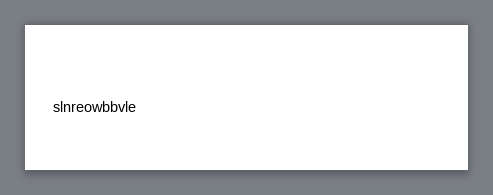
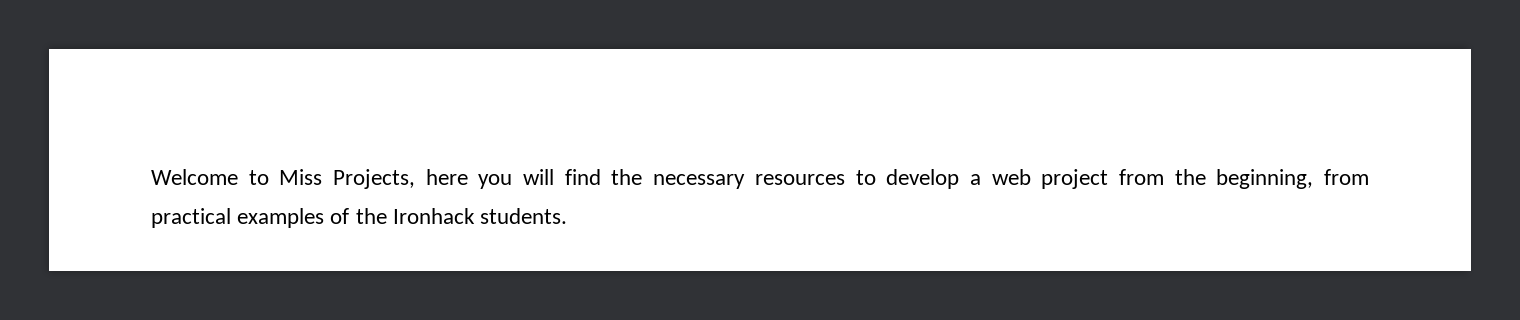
[53,101,136,112] slnreowbbvle -> [151,169,1370,189] [151,208,568,228] Welcome to Miss Projects, here you will find the necessary resources to develop a web project from the beginning, from practical examples of the Ironhack students.

